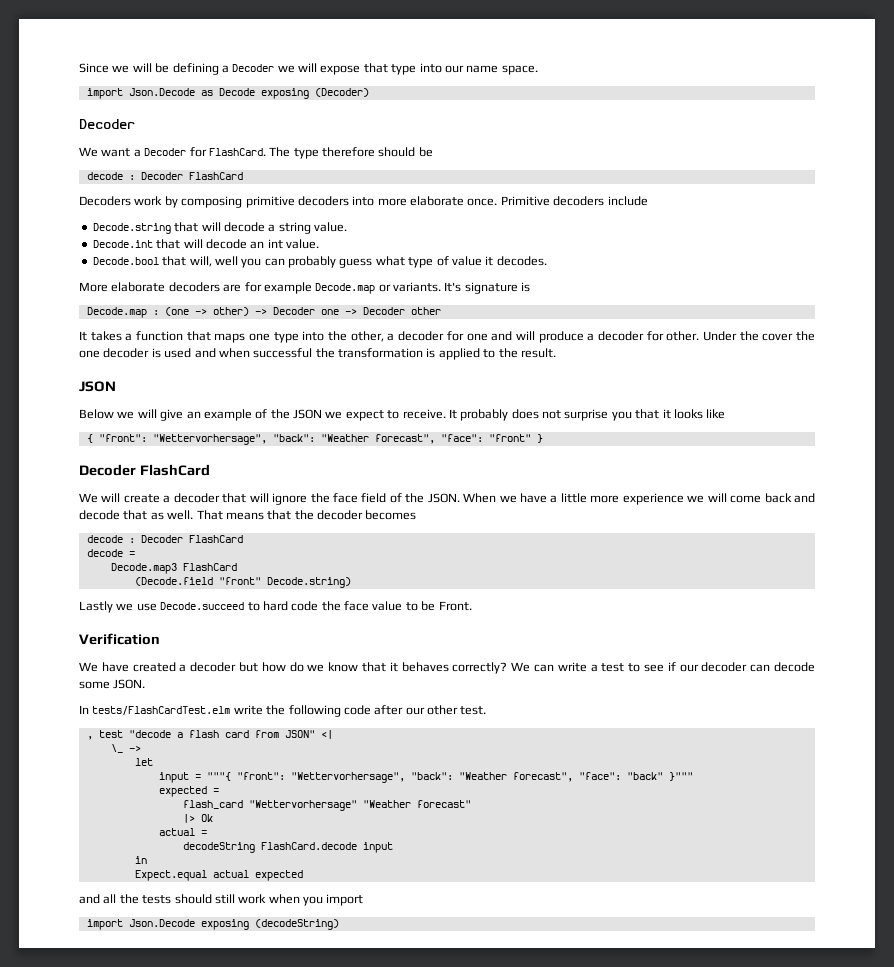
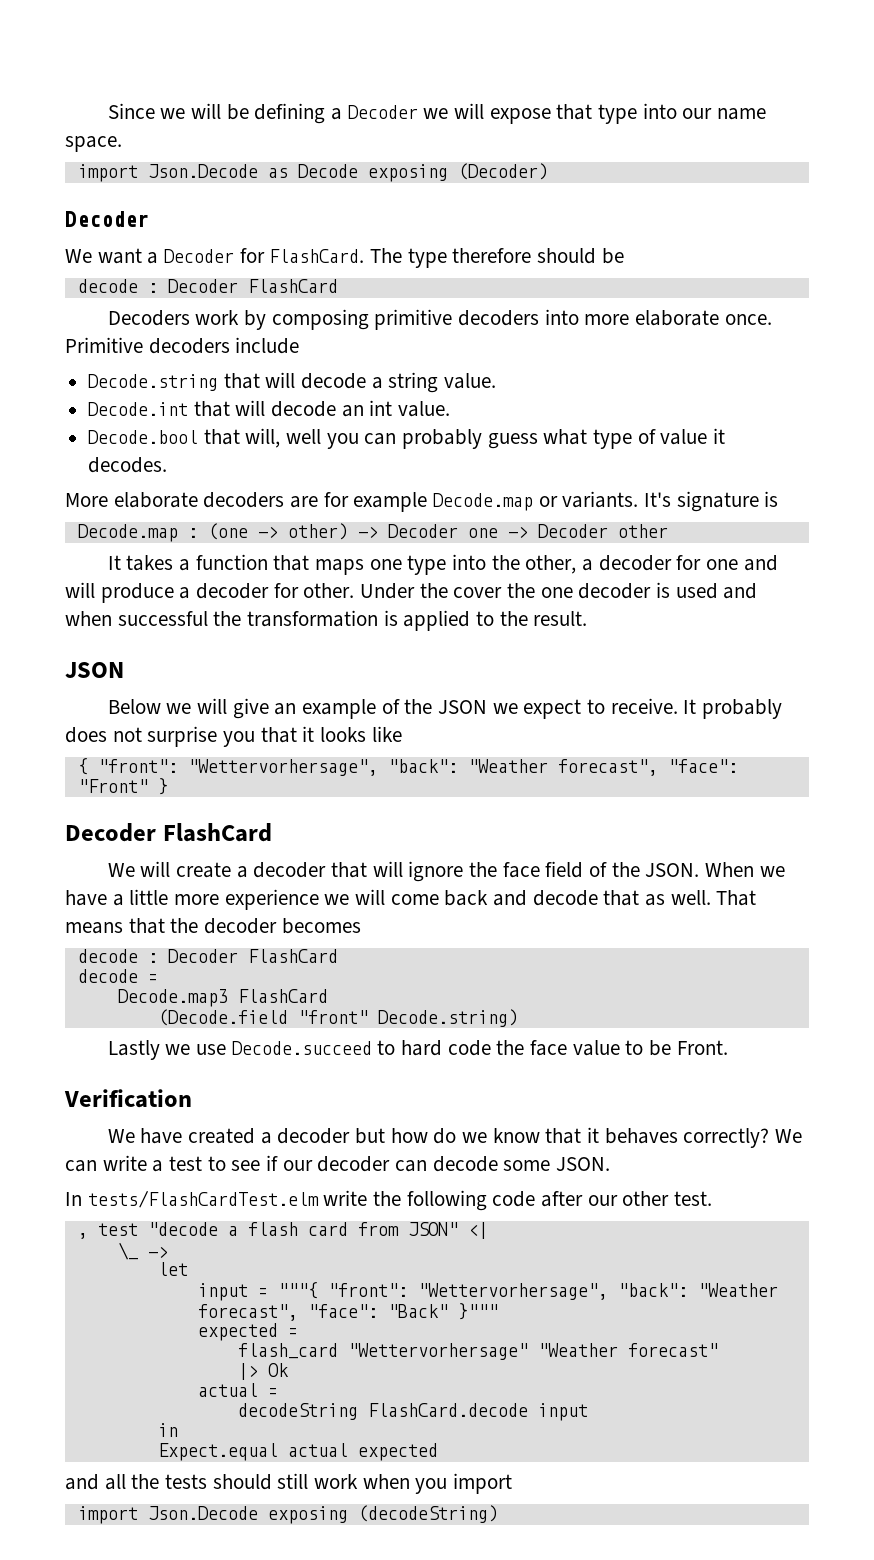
[488,434,531,442] "front" -> [77,779,148,793] "Front"
[626,772,663,780] "back" -> [387,1304,448,1318] "Back"

